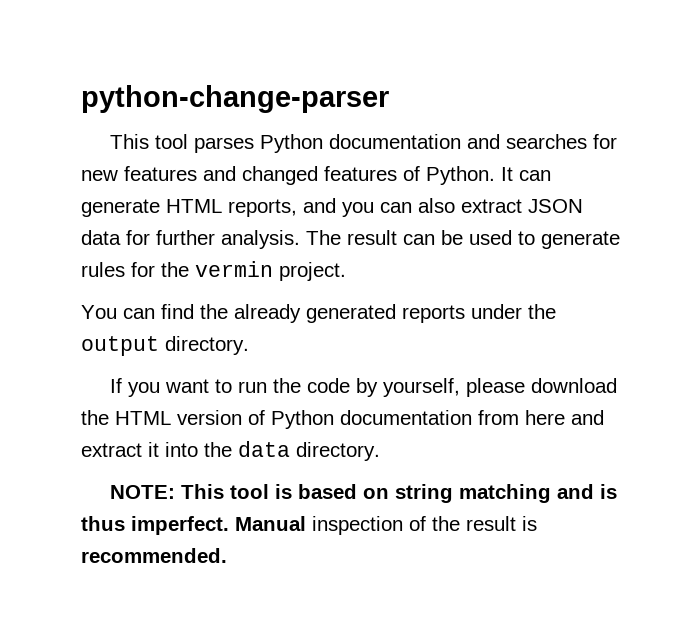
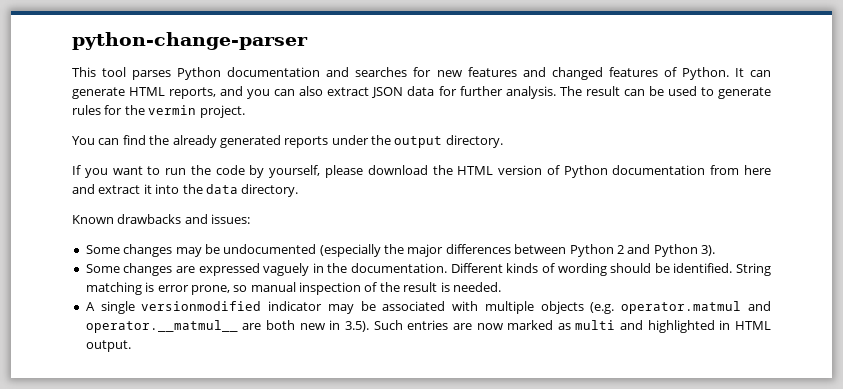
[110,484,618,503] [81,516,306,535] NOTE: This tool is based on string matching and is thus imperfect. Manual -> [72,214,251,224] [85,244,715,257] [85,263,772,276] [85,282,296,295] Known drawbacks and issues: // Some changes may be undocumented (especially the major differences between Python 2 and Python 3). // Some changes are expressed vaguely in the documentation. Different kinds of wording should be identified. String matching is error prone, so manual
[81,548,227,563] recommended. -> [452,282,501,292] [85,301,771,314] [85,320,771,333] [85,340,131,352] needed. // A single versionmodified indicator may be associated with multiple objects (e.g. operator.matmul and operator.__matmul__ are both new in 3.5). Such entries are now marked as multi and highlighted in HTML output.

